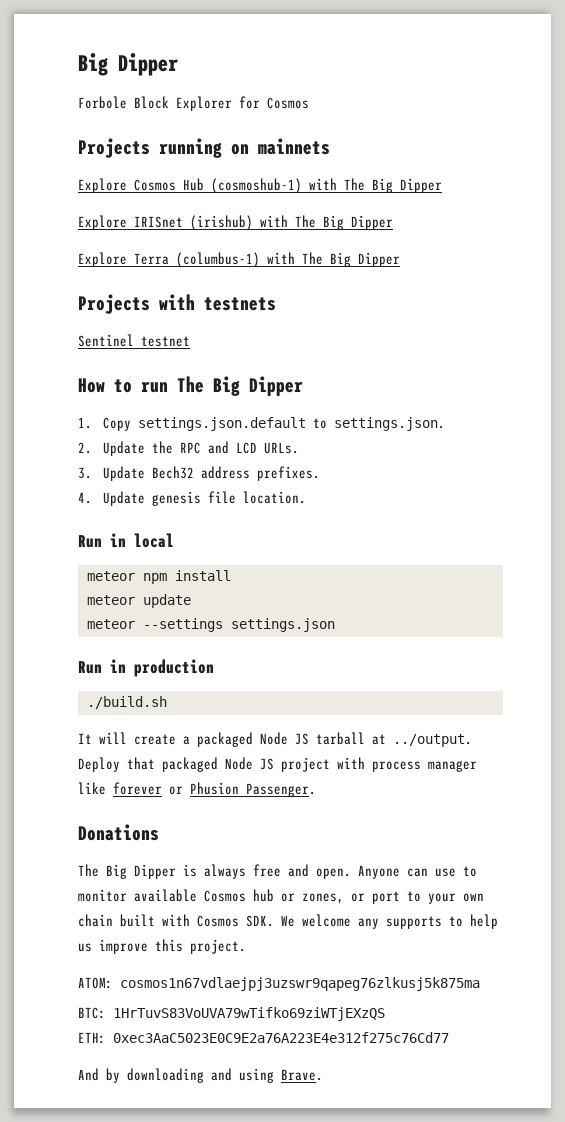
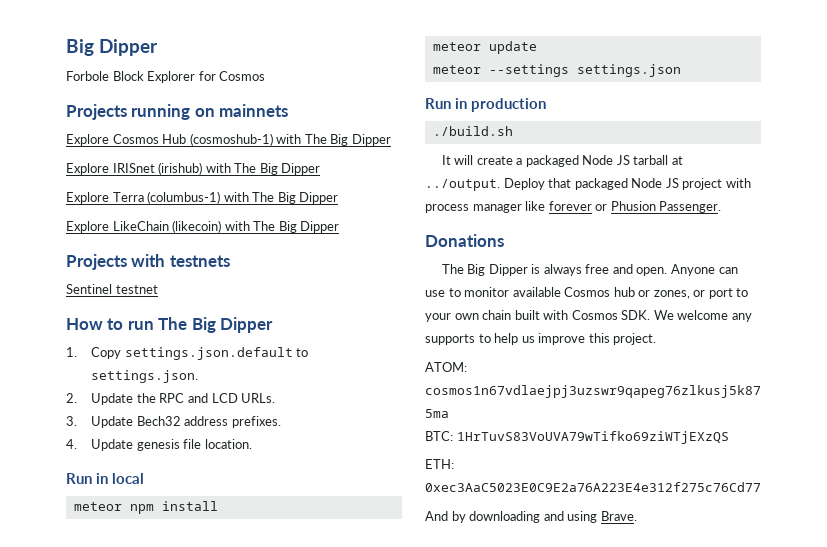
(400, 259) none -> [66,220,340,233] // Explore LikeChain (likecoin) with The Big Dipper

